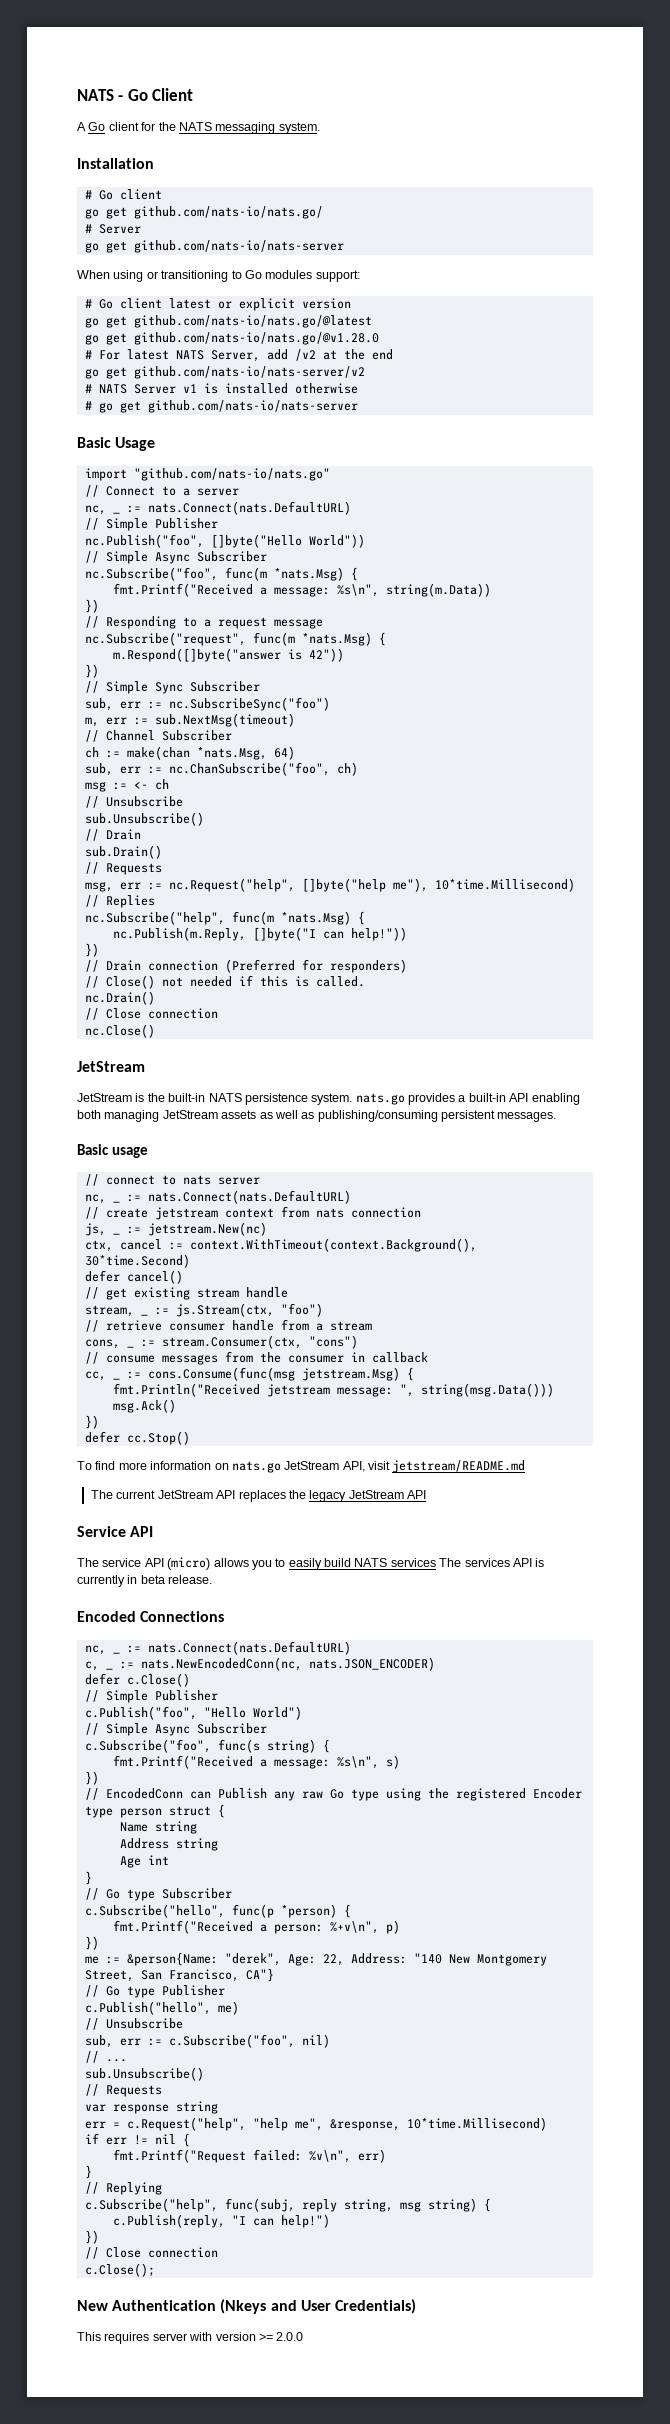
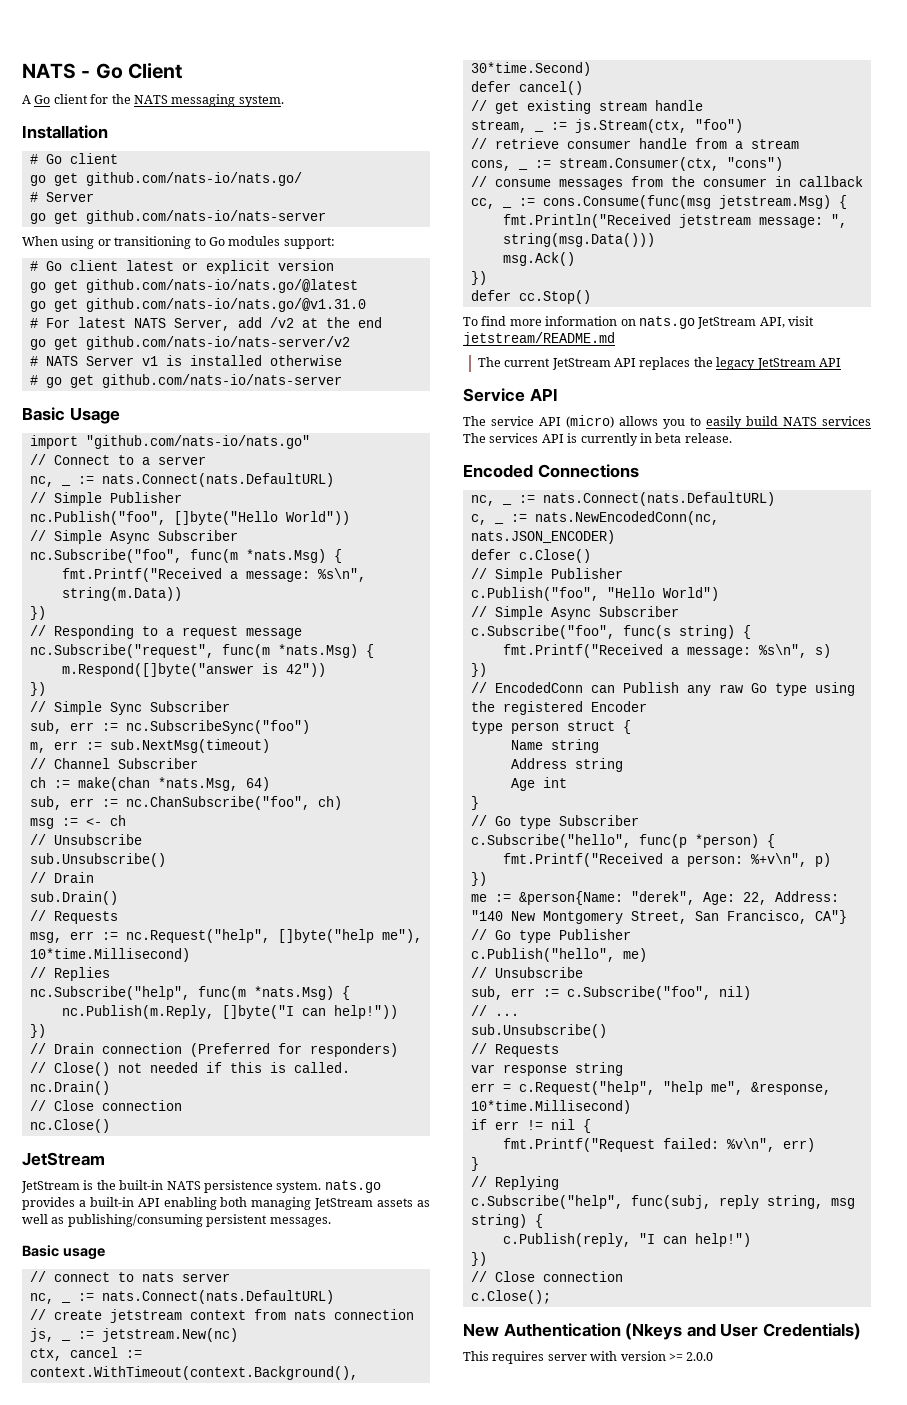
[133,332,379,345] github.com/nats-io/nats.go/@v1.28.0 -> [85,298,366,312] github.com/nats-io/nats.go/@v1.31.0

